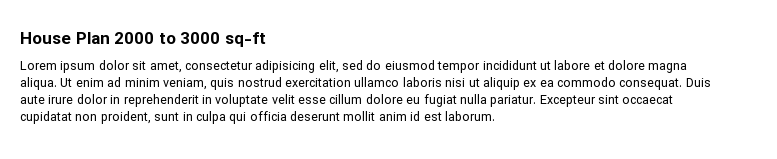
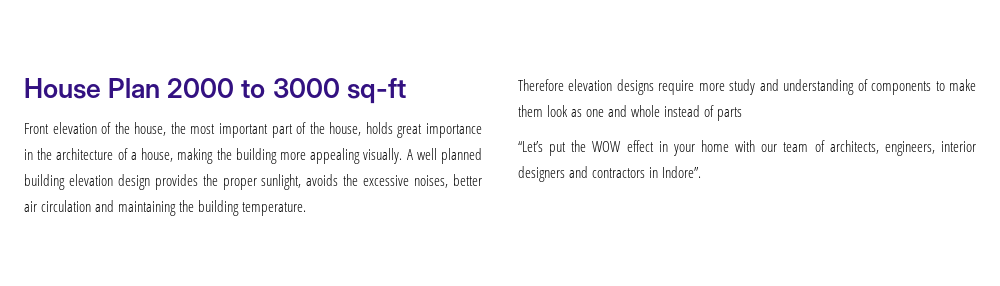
[20,60,688,73] [20,77,711,90] [20,94,674,107] [20,111,495,124] Lorem ipsum dolor sit amet, consectetur adipisicing elit, sed do eiusmod tempor incididunt ut labore et dolore magna aliqua. Ut enim ad minim veniam, quis nostrud exercitation ullamco laboris nisi ut aliquip ex ea commodo consequat. Duis aute irure dolor in reprehenderit in voluptate velit esse cillum dolore eu fugiat nulla pariatur. Excepteur sint occaecat cupidatat non proident, sunt in culpa qui officia deserunt mollit anim id est laborum. -> [24,122,482,138] [24,148,483,164] [24,174,483,190] [24,200,307,216] [518,79,976,95] [518,105,743,121] [518,140,976,156] [518,166,702,182] Front elevation of the house, the most important part of the house, holds great importance in the architecture of a house, making the building more appealing visually. A well planned building elevation design provides the proper sunlight, avoids the excessive noises, better air circulation and maintaining the building temperature. // Therefore elevation designs require more study and understanding of components to make them look as one and whole instead of parts // “Let’s put the WOW effect in your home with our team of architects, engineers, interior designers and contractors in Indore”.

